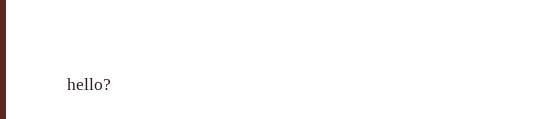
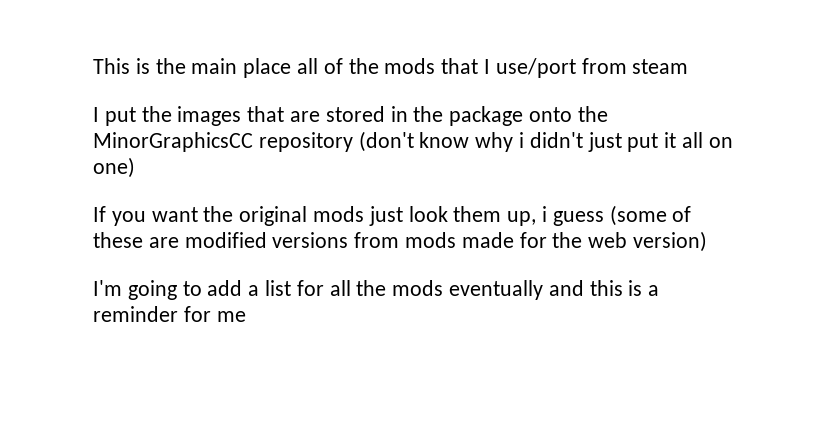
[67,78,111,90] hello? -> [93,58,689,78] [93,106,608,126] [93,131,733,152] [93,157,135,178] [93,205,692,226] [93,231,708,252] [93,280,660,300] [93,306,246,322] This is the main place all of the mods that I use/port from steam // I put the images that are stored in the package onto the MinorGraphicsCC repository (don't know why i didn't just put it all on one) // If you want the original mods just look them up, i guess (some of these are modified versions from mods made for the web version) // I'm going to add a list for all the mods eventually and this is a reminder for me

